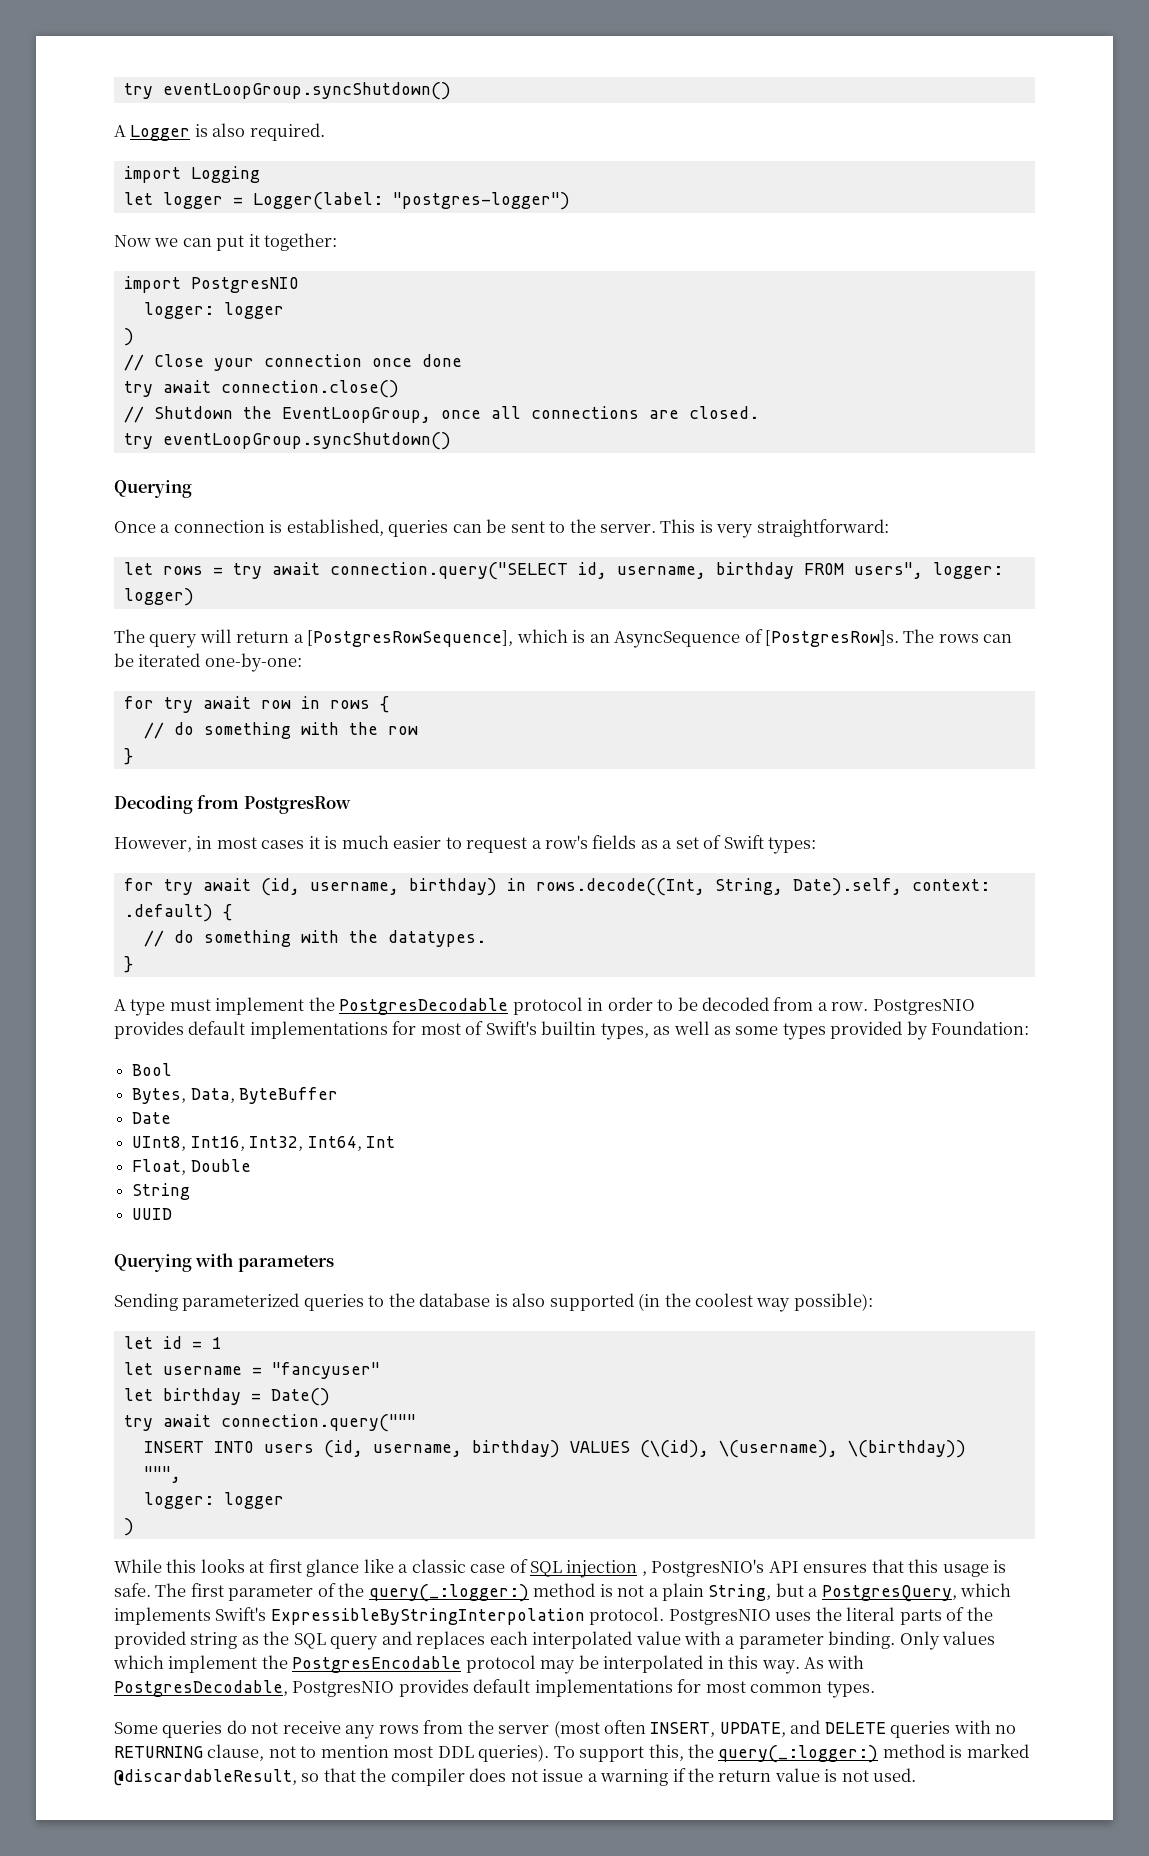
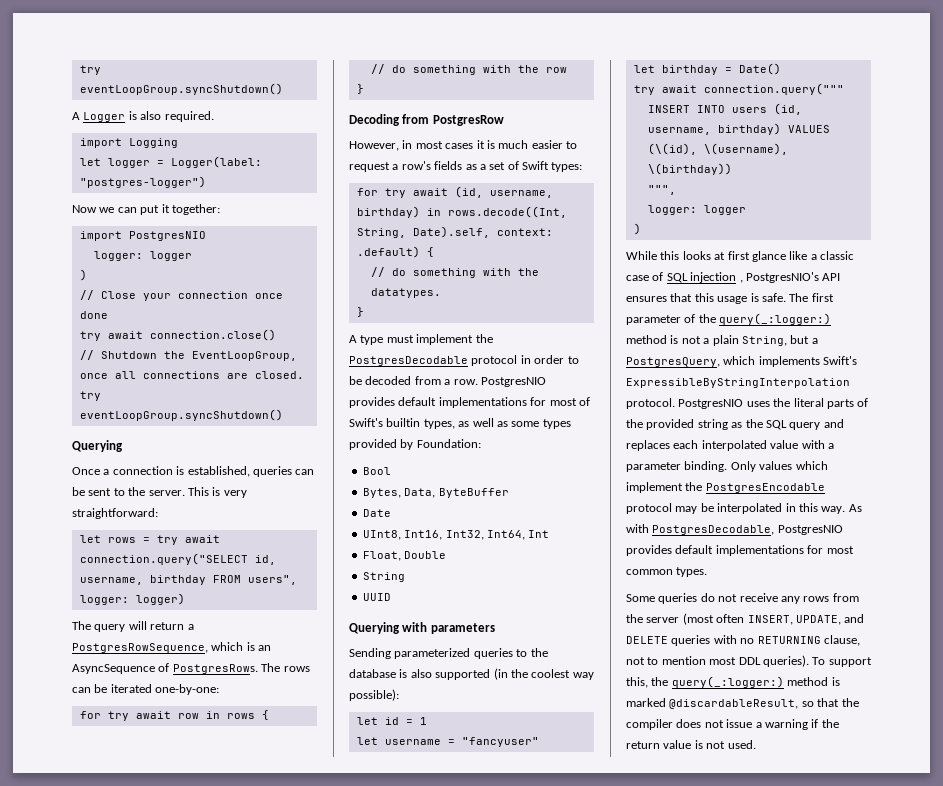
[307,630,514,647] [PostgresRowSequence], -> [72,643,208,653] PostgresRowSequence,
[765,630,900,647] [PostgresRow]s. -> [172,664,258,674] PostgresRows.

